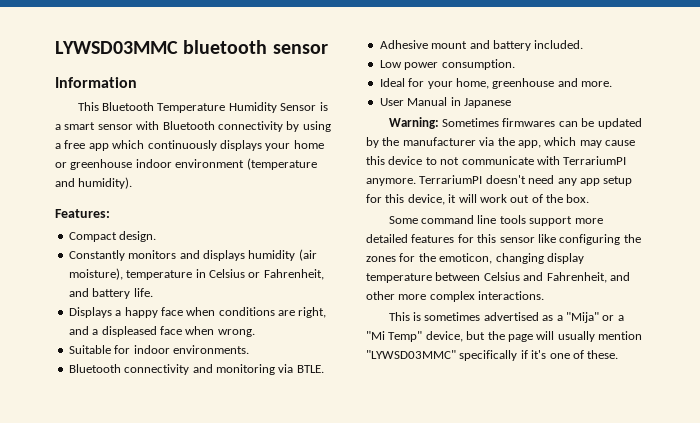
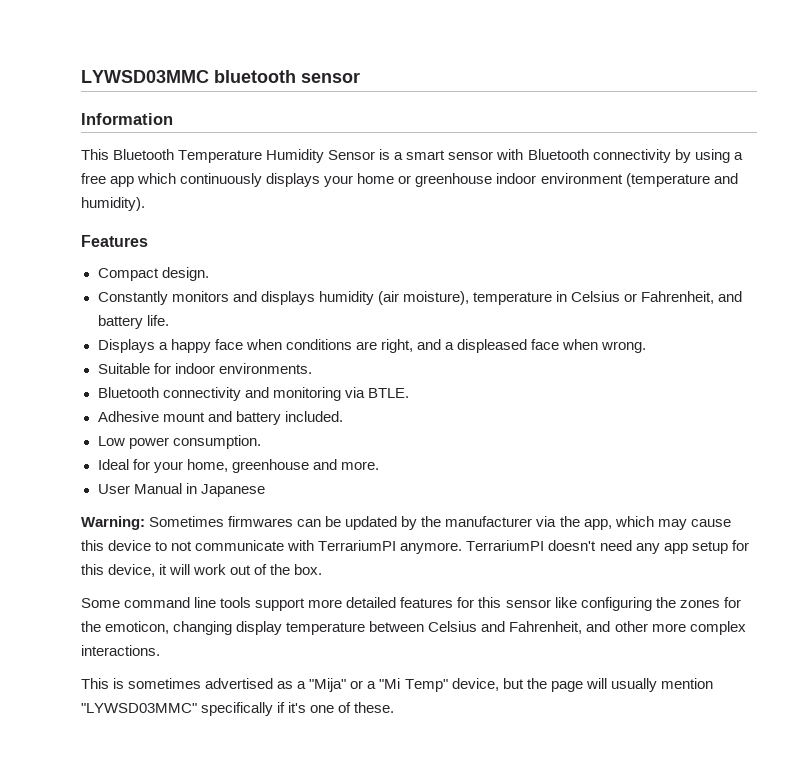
[55,209,110,218] Features: -> [81,235,148,247] Features

